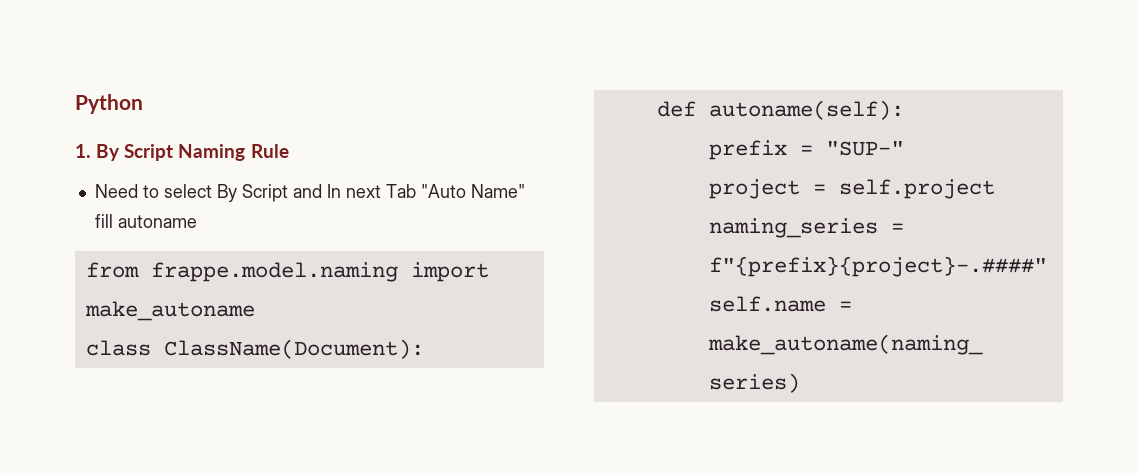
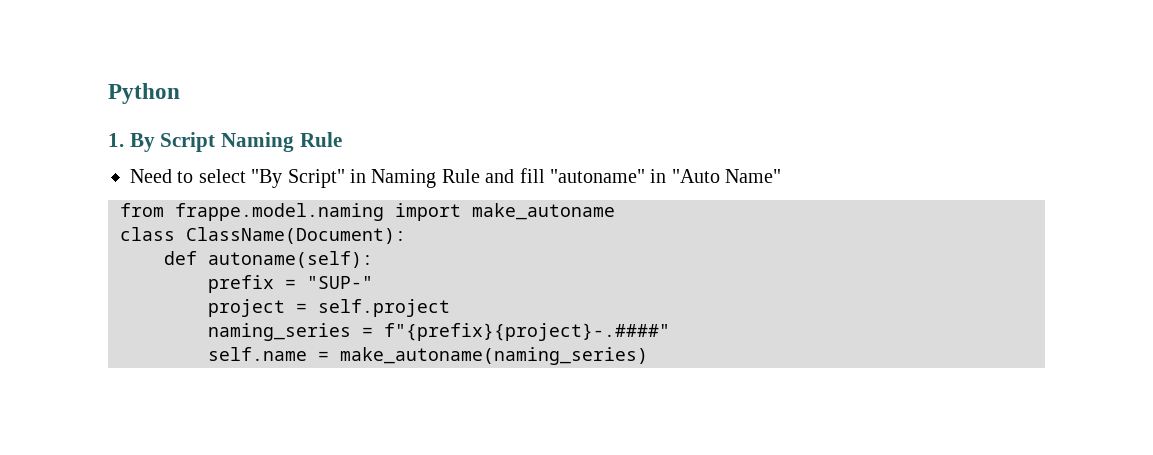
[216,184,416,202] By Script and In next Tab -> [251,168,667,188] "By Script" in Naming Rule and fill "autoname" in
[94,214,197,228] fill autoname -> (782, 176) none

